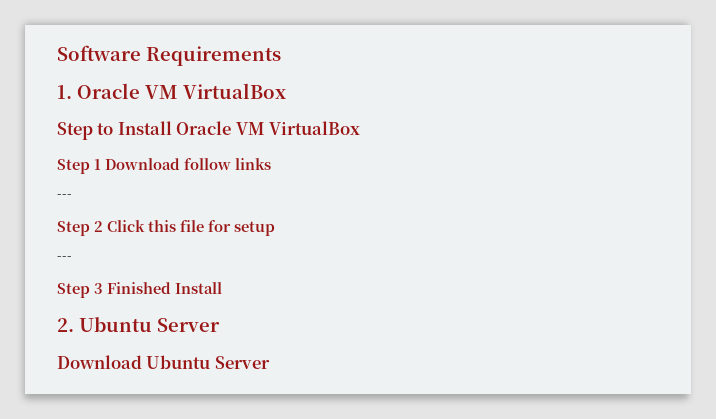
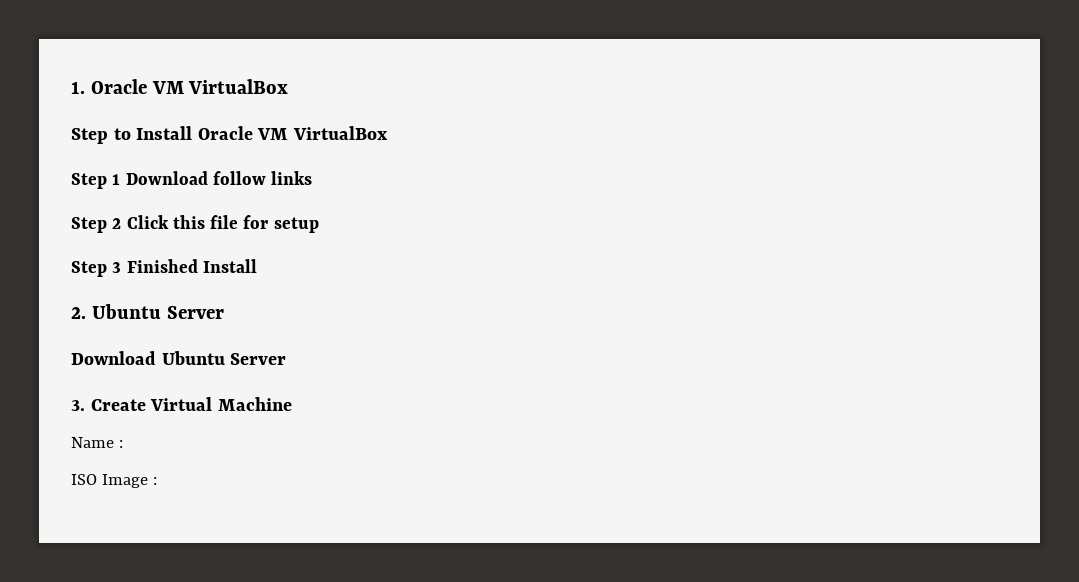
[57,45,281,66] Software Requirements // -> (71, 87) none
[57,194,72,198] // --- -> (313, 178) none
[57,256,72,260] // --- -> (319, 225) none
(270, 362) none -> [71,397,292,411] [71,437,123,448] [71,474,157,488] // 3. Create Virtual Machine // Name : // ISO Image :

